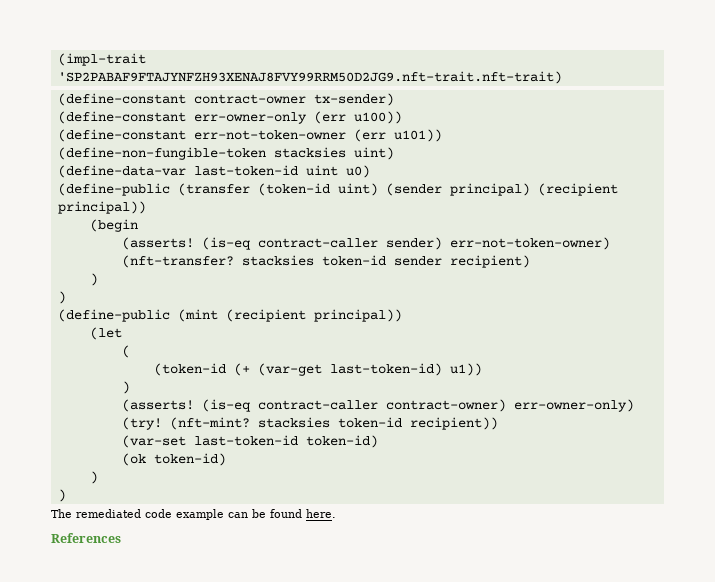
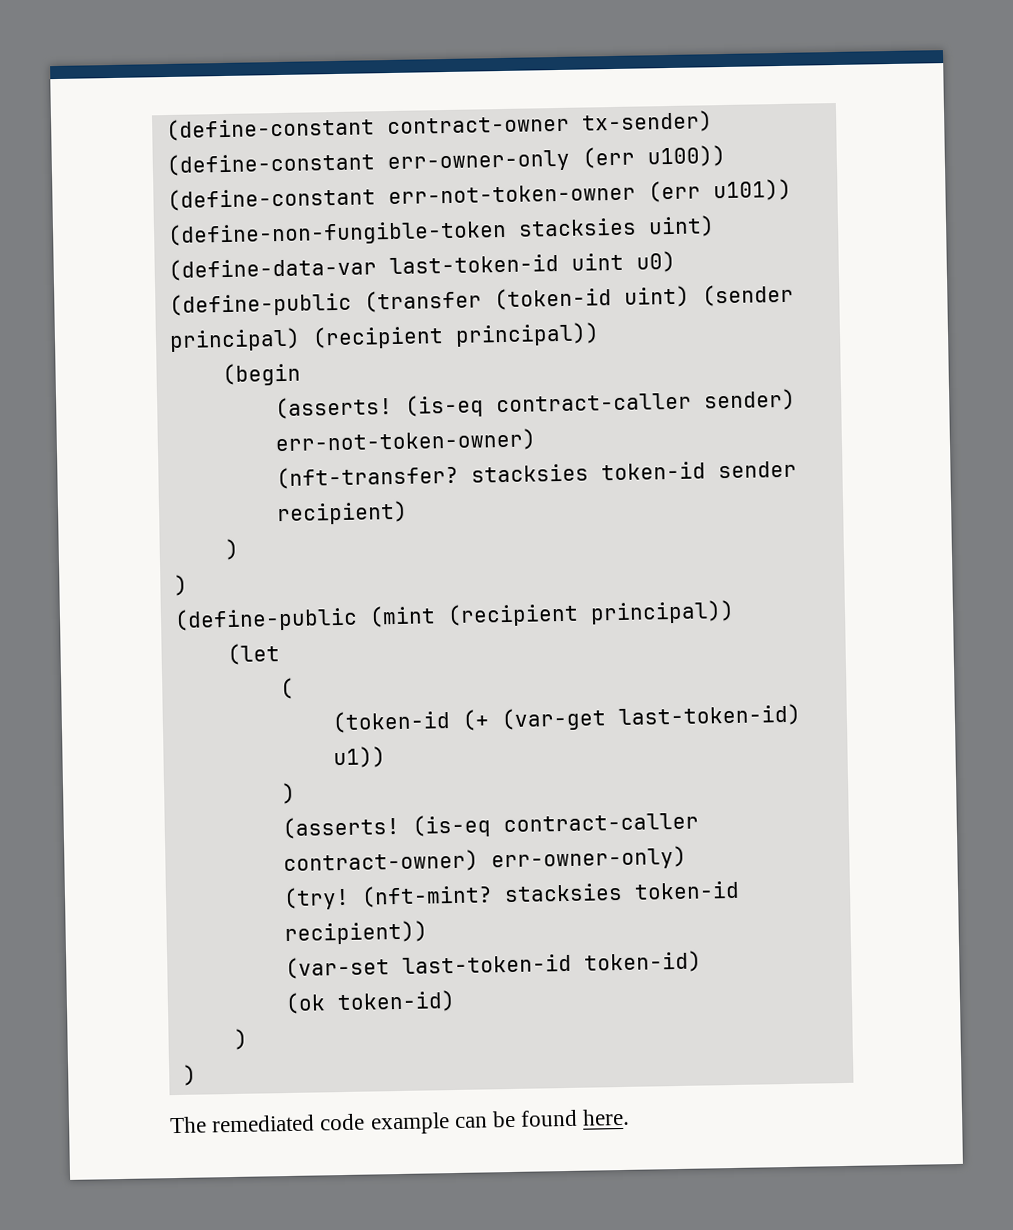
[57,53,146,66] [57,71,562,84] (impl-trait 'SP2PABAF9FTAJYNFZH93XENAJ8FVY99RRM50D2JG9.nft-trait.nft-trait) // -> (165, 129) none
[51,533,121,543] // References -> (631, 1117) none

